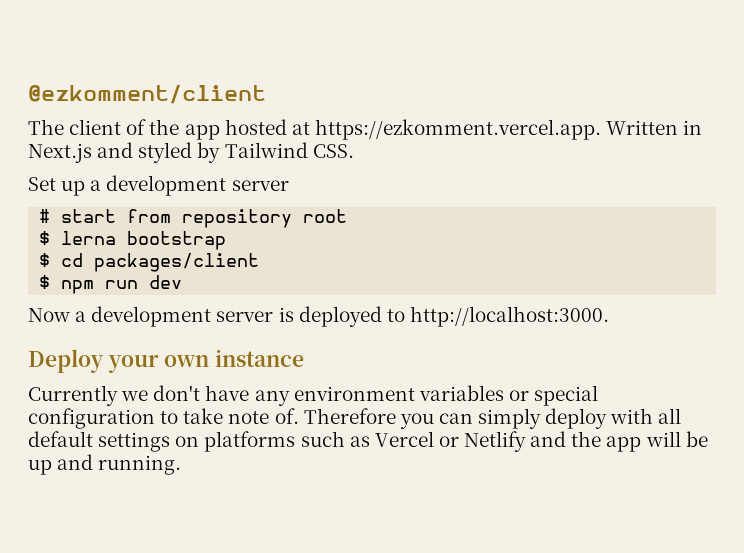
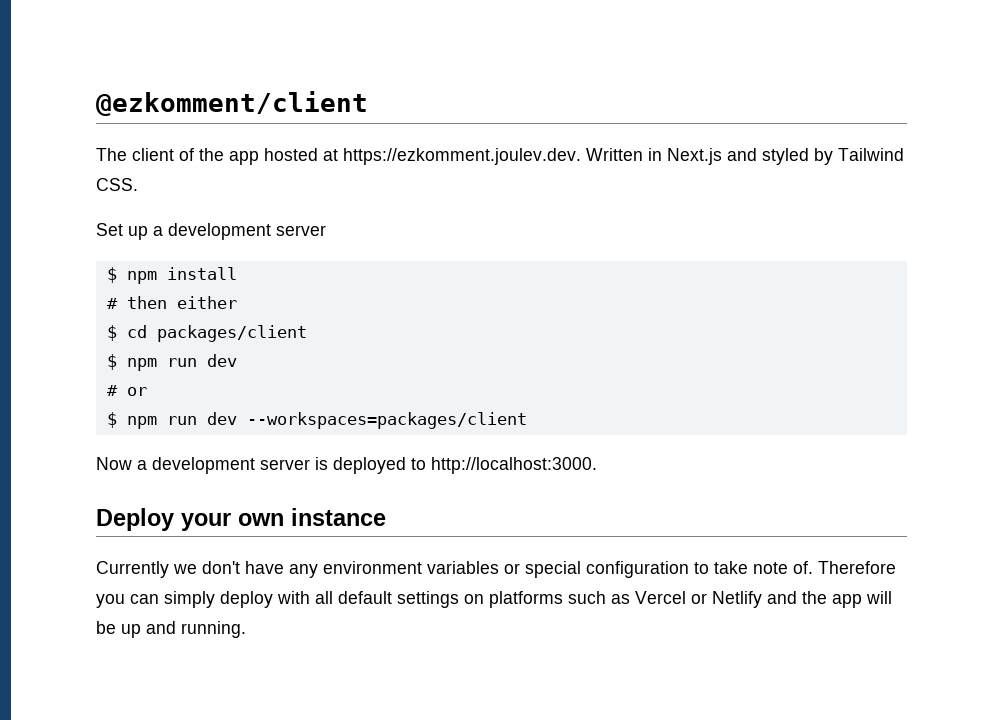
[314,119,601,140] https://ezkomment.vercel.app. -> [343,148,581,165] https://ezkomment.joulev.dev.
[39,209,348,228] [39,231,227,250] # start from repository root // $ lerna bootstrap -> [106,267,237,284] [106,296,237,309] $ npm install // # then either
(183, 282) none -> [106,385,147,396] [106,412,527,429] // # or // $ npm run dev --workspaces=packages/client

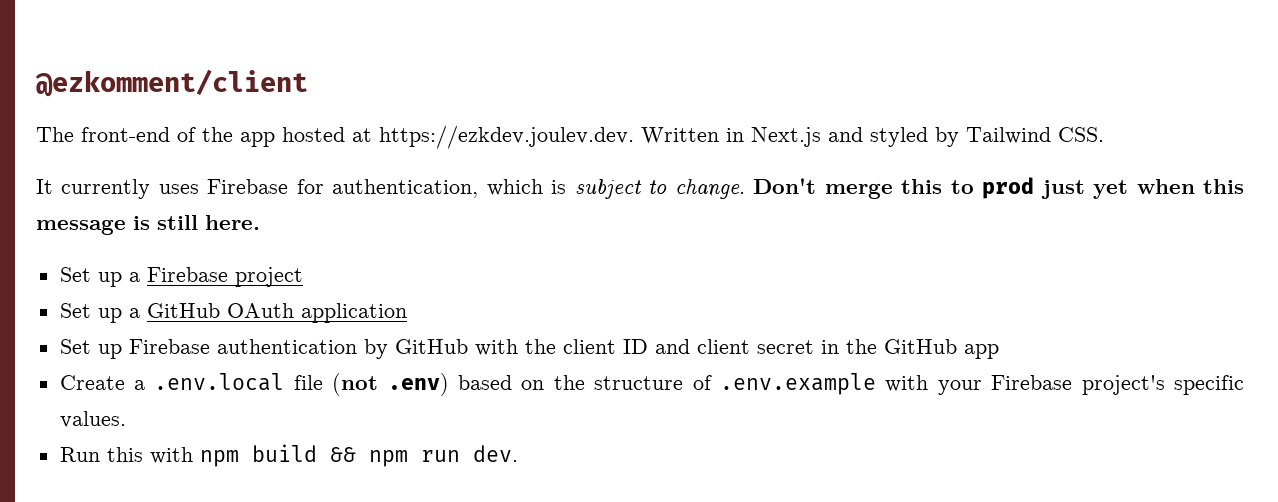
[132,148,174,161] client -> [81,127,170,142] front-end
[343,148,581,165] https://ezkomment.joulev.dev. -> [379,125,634,149] https://ezkdev.joulev.dev.
[96,223,326,240] [106,267,237,284] [106,296,237,309] [106,325,307,342] [106,354,237,371] [106,385,147,396] [106,412,527,429] [96,457,597,474] [96,508,386,531] [96,561,896,578] [96,591,892,608] [96,621,246,638] Set up a development server // $ npm install // # then either // $ cd packages/client // $ npm run dev // # or // $ npm run dev --workspaces=packages/client // Now a development server is deployed to http://localhost:3000. // Deploy your own instance // Currently we don't have any environment variables or special configuration to take note of. Therefore you can simply deploy with all default settings on platforms such as Vercel or Netlify and the app will be up and running. -> [36,177,1244,199] [36,215,260,235] [59,267,303,287] [59,303,407,323] [59,339,999,359] [59,373,1244,396] [59,411,126,428] [59,444,518,467] It currently uses Firebase for authentication, which is subject to change. Don't merge this to prod just yet when this message is still here. // Set up a Firebase project // Set up a GitHub OAuth application // Set up Firebase authentication by GitHub with the client ID and client secret in the GitHub app // Create a .env.local file (not .env) based on the structure of .env.example with your Firebase project's specific values. // Run this with npm build && npm run dev.

